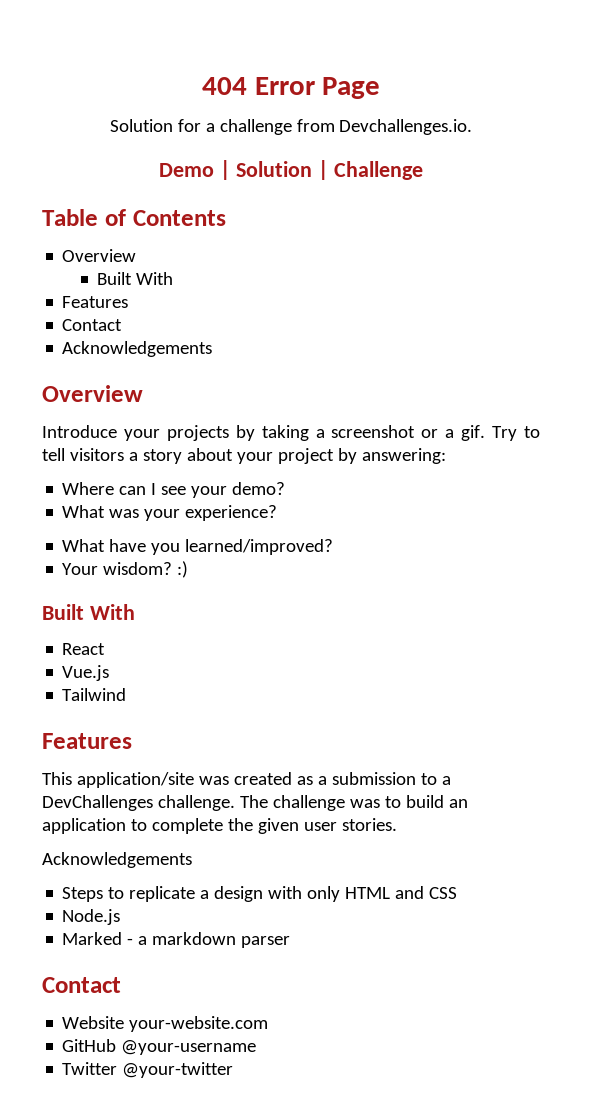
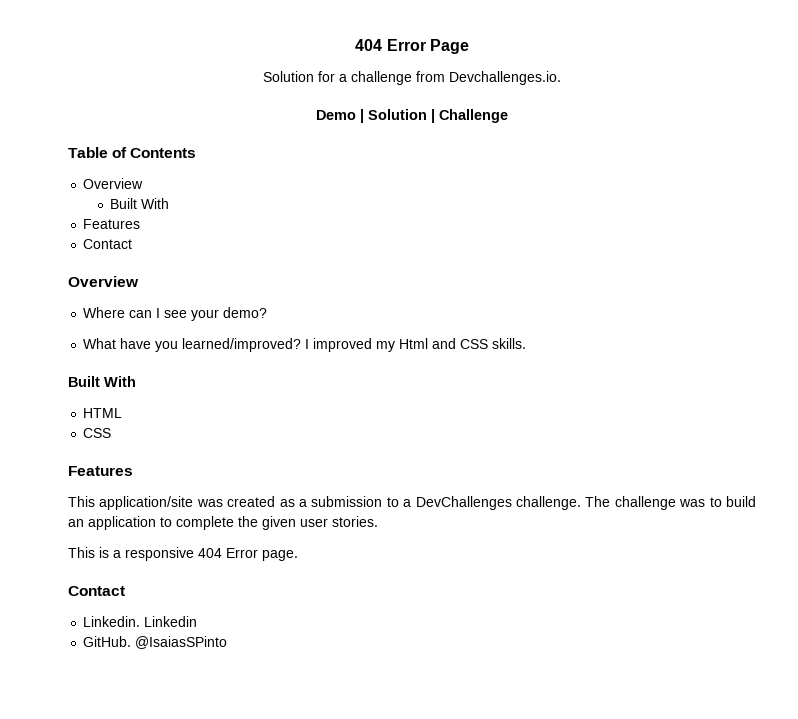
[62,341,213,357] [42,385,143,402] [42,425,541,441] [42,448,446,464] // Acknowledgements // Overview // Introduce your projects by taking a screenshot or a gif. Try to tell visitors a story about your project by answering: -> [68,276,139,287] // Overview
[62,505,278,521] // What was your experience? -> (268, 312) none
[62,561,189,578] [42,604,135,620] [62,643,106,655] [62,665,110,681] [62,688,127,701] // Your wisdom? :) // Built With // React // Vue.js // Tailwind -> [305,338,527,352] [68,376,136,387] [83,408,123,418] [83,428,112,438] I improved my Html and CSS skills. // Built With // HTML // CSS
[42,852,192,868] [62,886,458,902] [62,909,121,925] [62,932,291,948] [42,977,121,993] [62,1016,269,1032] [62,1039,257,1055] [62,1062,234,1078] Acknowledgements // Steps to replicate a design with only HTML and CSS // Node.js // Marked - a markdown parser // Contact // Website your-website.com // GitHub @your-username // Twitter @your-twitter -> [68,547,298,561] [68,586,125,596] [83,616,198,627] [83,636,228,649] This is a responsive 404 Error page. // Contact // Linkedin. Linkedin // GitHub. @IsaiasSPinto

